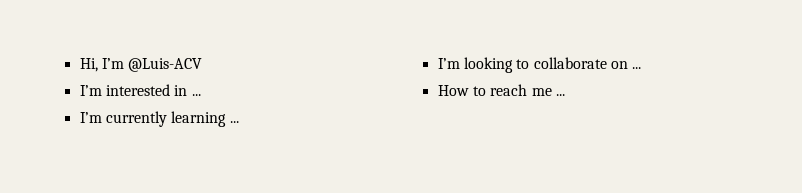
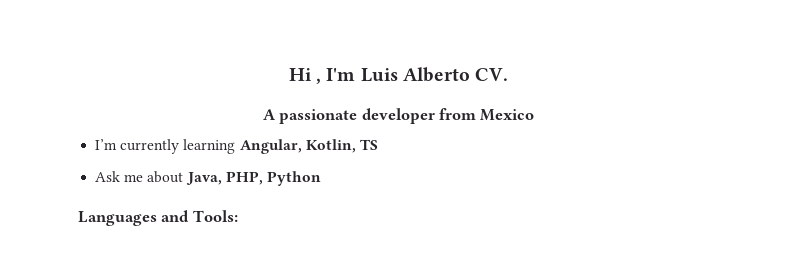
[79,58,203,72] [79,84,201,96] [79,111,239,127] [437,57,642,73] [437,84,565,96] Hi, I’m @Luis-ACV // I’m interested in ... // I’m currently learning ... // I’m looking to collaborate on ... // How to reach me ... -> [288,67,509,84] [262,108,535,124] [95,139,378,154] [95,171,321,186] [78,210,238,226] Hi , I'm Luis Alberto CV. // A passionate developer from Mexico // I’m currently learning Angular, Kotlin, TS // Ask me about Java, PHP, Python // Languages and Tools:

